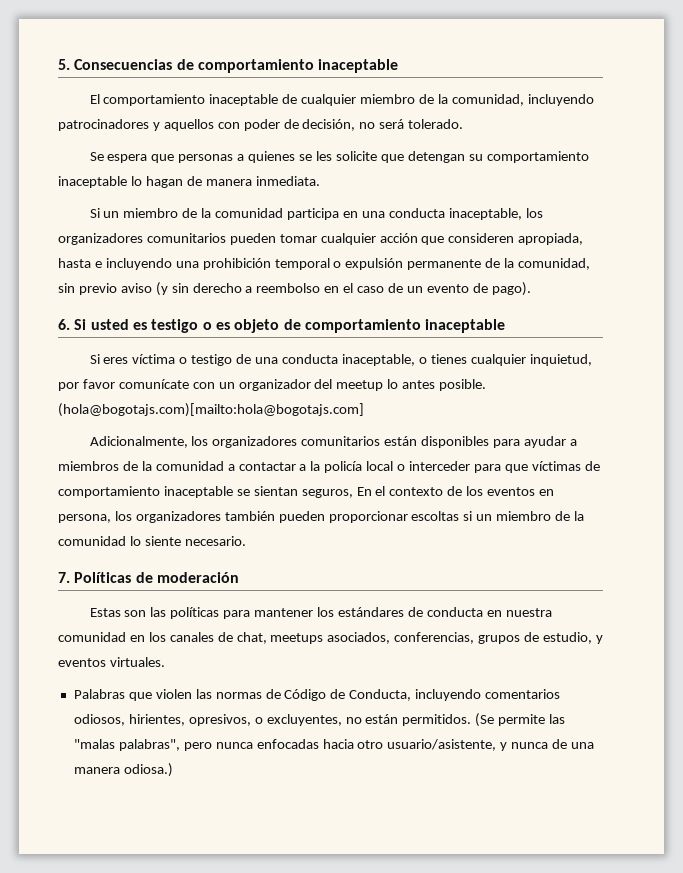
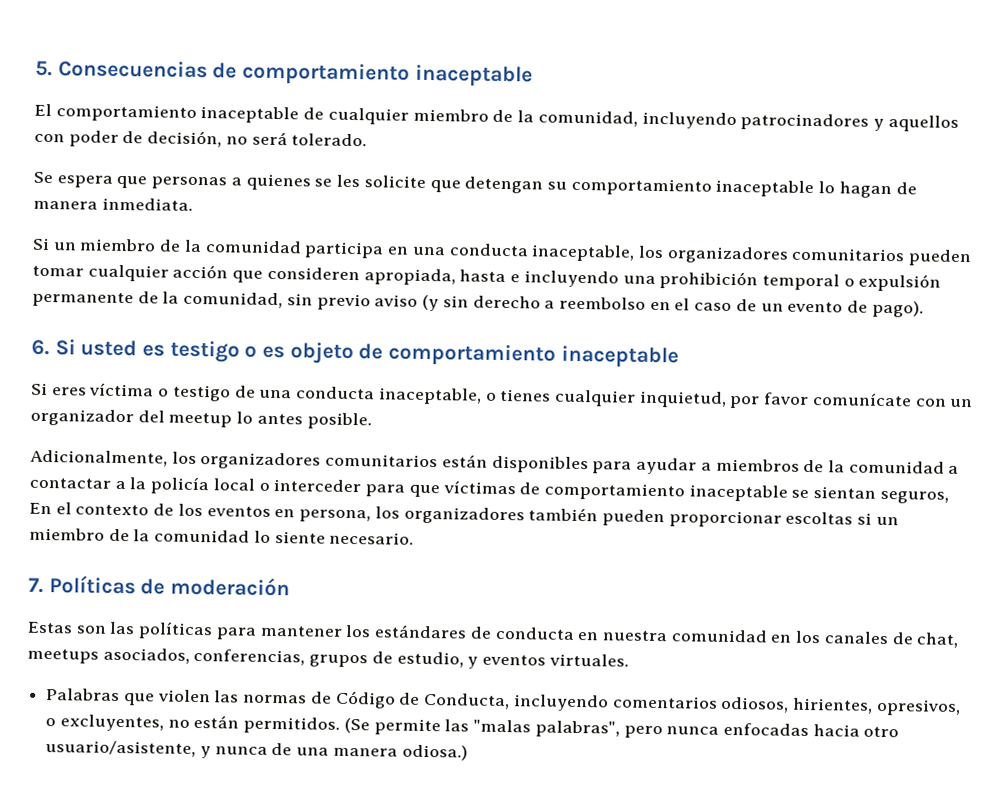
[58,403,364,417] (hola@bogotajs.com)[mailto:hola@bogotajs.com] -> (372, 421) none

